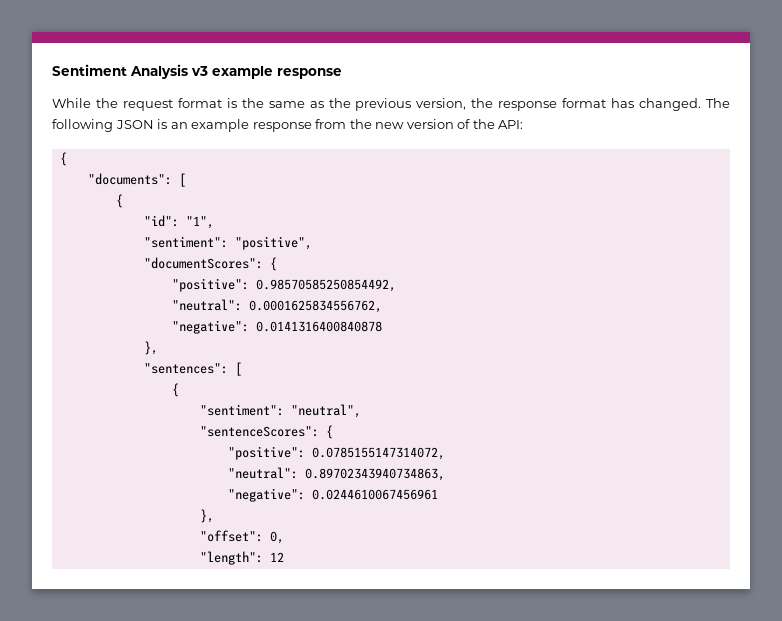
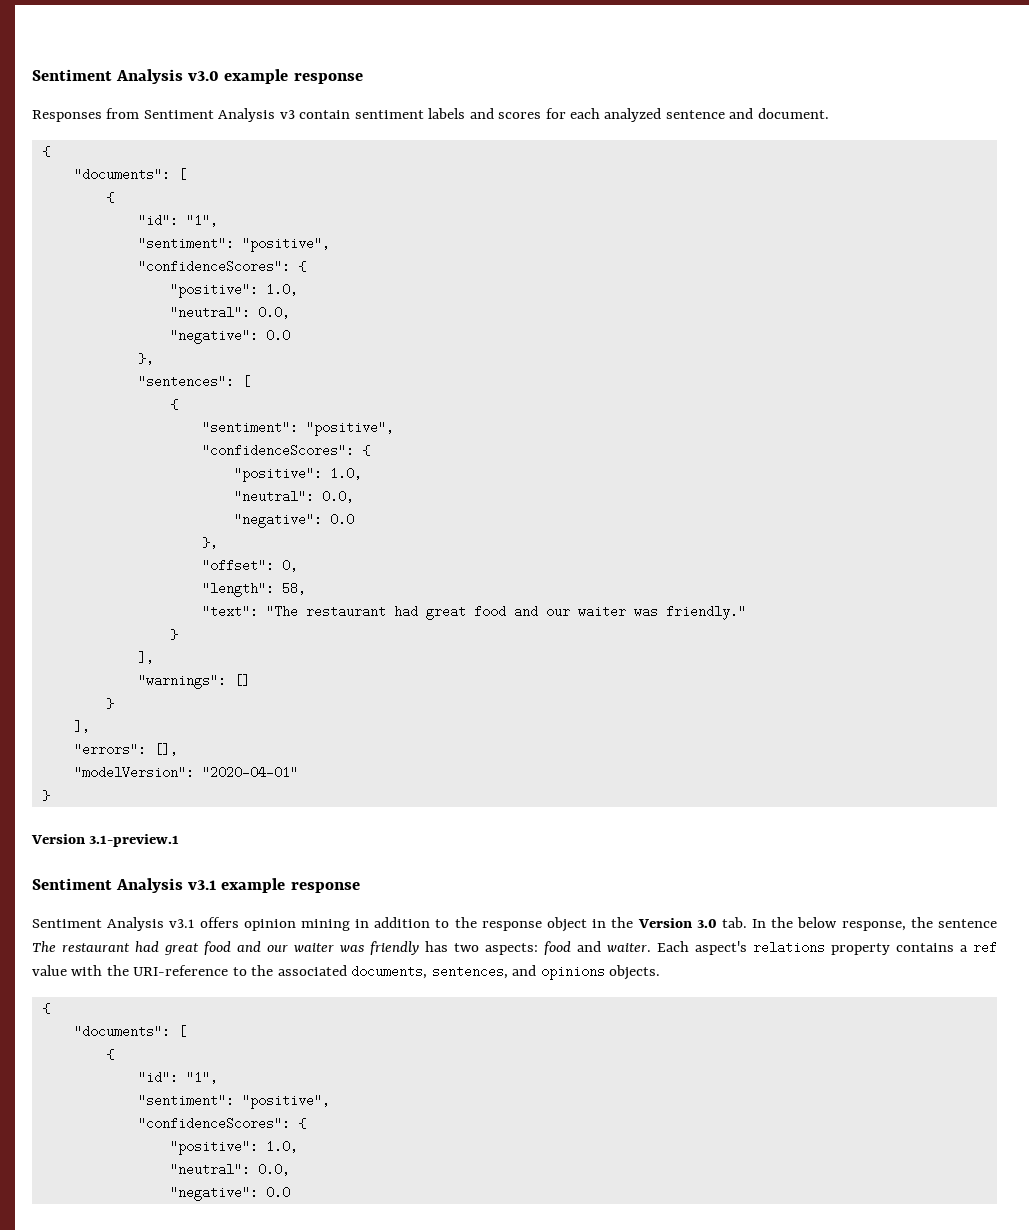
[52,64,342,79] [52,98,730,111] [52,119,524,132] [59,152,67,166] [87,173,186,187] [115,194,123,208] [143,215,214,229] [143,236,312,250] [143,257,277,271] [171,278,396,292] [171,299,382,313] [171,320,382,334] Sentiment Analysis v3 example response // While the request format is the same as the previous version, the response format has changed. The following JSON is an example response from the new version of the API: // { // "documents": [ // { // "id": "1", // "sentiment": "positive", // "documentScores": { // "positive": 0.98570585250854492, // "neutral": 0.0001625834556762, // "negative": 0.0141316400840878 -> [32,69,363,84] [32,108,829,122] [41,146,50,157] [73,168,186,181] [105,192,114,203] [137,214,218,227] [137,237,330,252] [137,260,306,273] [169,283,298,298] [169,306,290,319] [169,329,290,344] Sentiment Analysis v3.0 example response // Responses from Sentiment Analysis v3 contain sentiment labels and scores for each analyzed sentence and document. // { // "documents": [ // { // "id": "1", // "sentiment": "positive", // "confidenceScores": { // "positive": 1.0, // "neutral": 0.0, // "negative": 0.0
[290,404,361,418] [199,425,333,439] [227,446,445,460] [227,467,445,481] [227,488,438,502] "neutral", // "sentenceScores": { // "positive": 0.0785155147314072, // "neutral": 0.89702343940734863, // "negative": 0.0244610067456961 -> [305,421,394,436] [201,444,370,457] [233,467,362,482] [233,490,354,503] [233,513,354,528] "positive", // "confidenceScores": { // "positive": 1.0, // "neutral": 0.0, // "negative": 0.0
[269,552,284,562] 12 -> [281,582,306,595] [201,605,746,620] [169,629,178,640] [137,651,154,664] [137,674,250,689] [105,698,114,709] [73,720,90,733] [73,743,178,756] [73,766,298,779] [41,790,50,801] [31,834,180,847] [32,878,360,893] [32,917,997,932] [32,941,997,955] [32,965,661,980] [41,1003,50,1014] [73,1025,186,1038] [105,1049,114,1060] [137,1071,218,1084] [137,1094,330,1109] [137,1117,306,1130] [169,1140,298,1155] [169,1163,290,1176] [169,1186,290,1201] 58, // "text": "The restaurant had great food and our waiter was friendly." // } // ], // "warnings": [] // } // ], // "errors": [], // "modelVersion": "2020-04-01" // } // Version 3.1-preview.1 // Sentiment Analysis v3.1 example response // Sentiment Analysis v3.1 offers opinion mining in addition to the response object in the Version 3.0 tab. In the below response, the sentence The restaurant had great food and our waiter was friendly has two aspects: food and waiter. Each aspect's relations property contains a ref value with the URI-reference to the associated documents, sentences, and opinions objects. // { // "documents": [ // { // "id": "1", // "sentiment": "positive", // "confidenceScores": { // "positive": 1.0, // "neutral": 0.0, // "negative": 0.0

